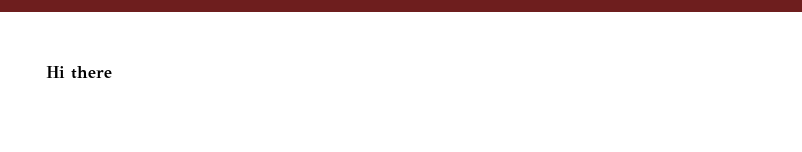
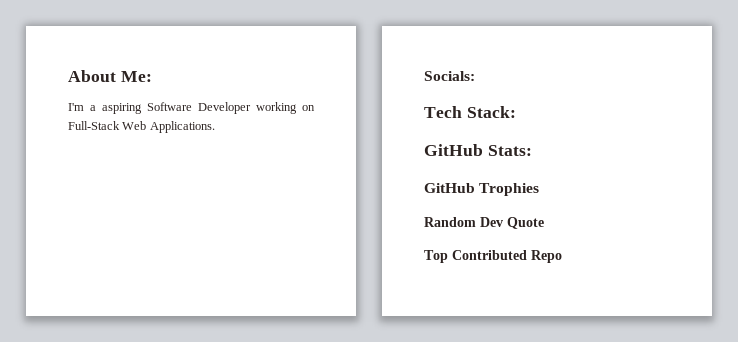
[46,66,112,79] Hi there -> [68,70,152,82] [68,102,315,114] [68,121,215,133] [424,71,475,81] [424,106,516,118] [424,144,532,156] [424,183,540,196] [424,217,544,229] [424,250,562,263] About Me: // I'm a aspiring Software Developer working on Full-Stack Web Applications. // Socials: // Tech Stack: // GitHub Stats: // GitHub Trophies // Random Dev Quote // Top Contributed Repo

